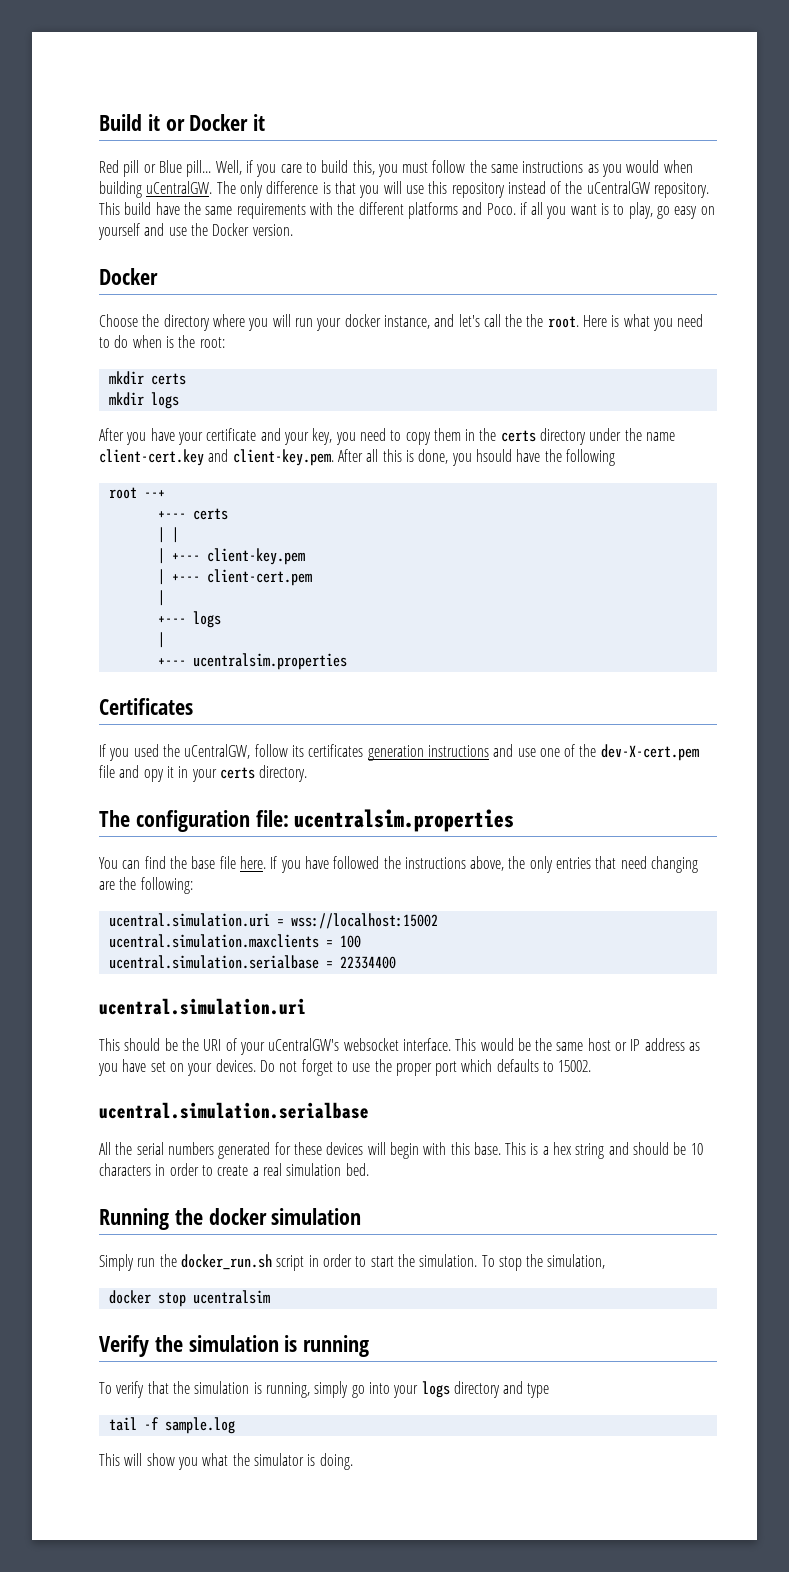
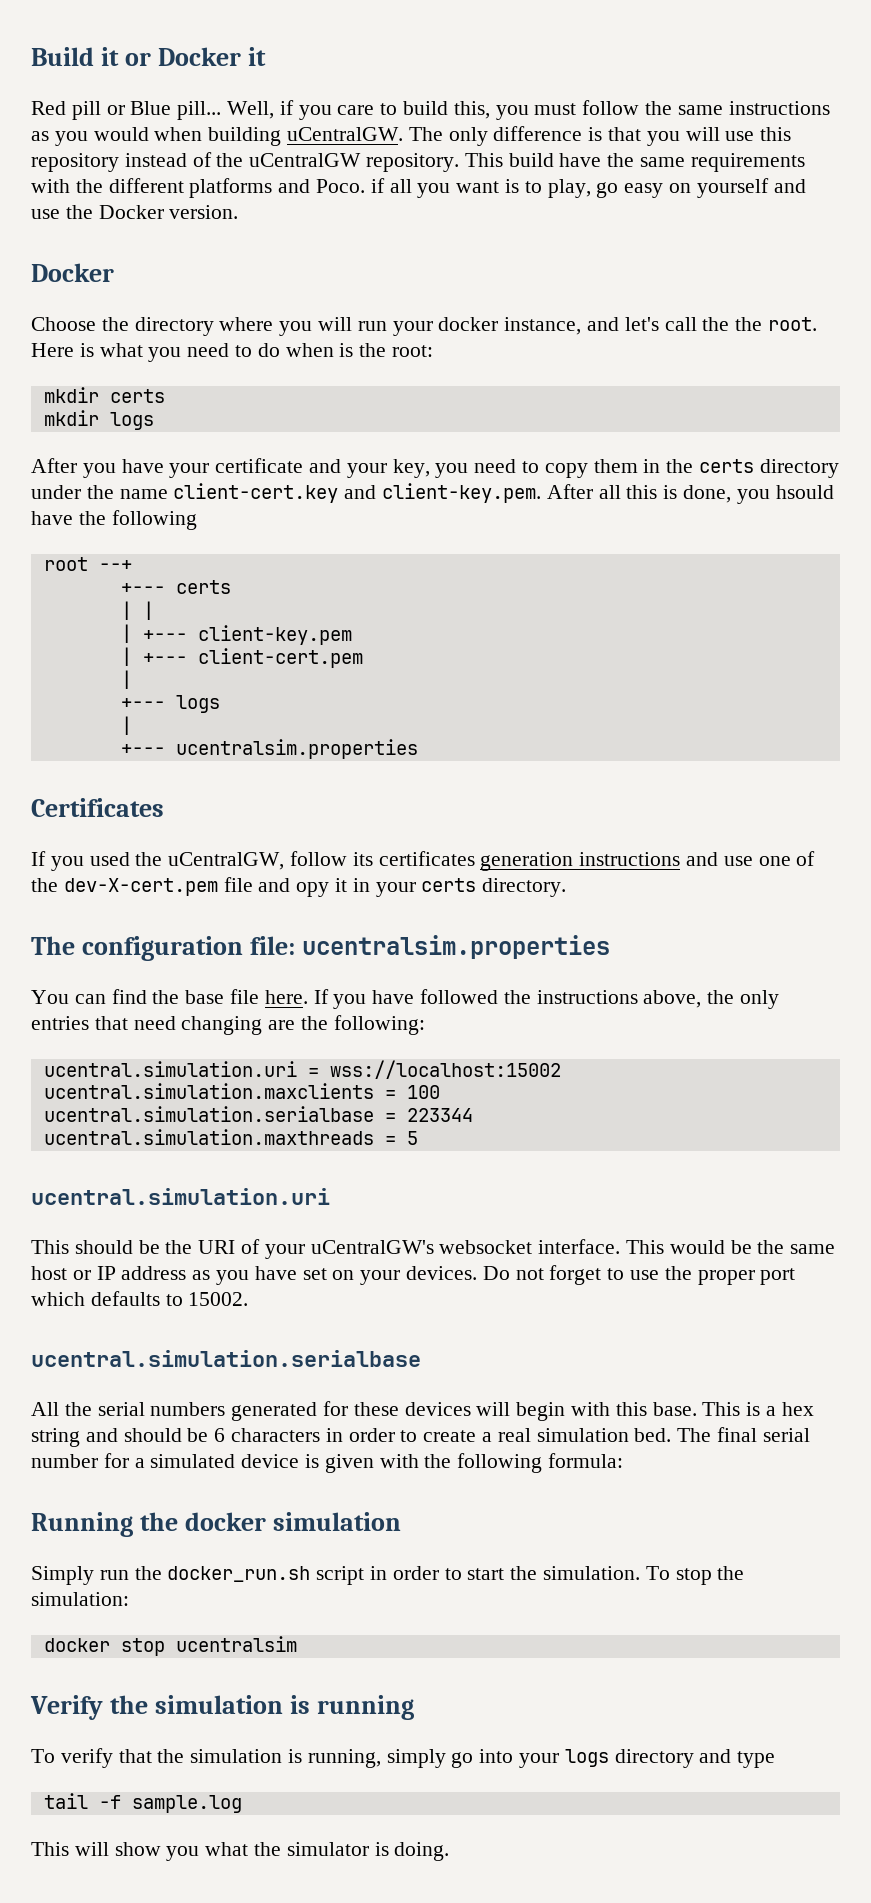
[339,956,396,969] 22334400 -> [406,1108,473,1122] [43,1129,418,1145] 223344 // ucentral.simulation.maxthreads = 5
[690,1143,703,1155] 10 -> [214,1428,226,1442] 6
(369, 1169) none -> [677,1427,810,1442] [31,1453,624,1473] The final serial number for a simulated device is given with the following formula:
[547,1254,606,1269] simulation, -> [31,1592,129,1606] simulation:

